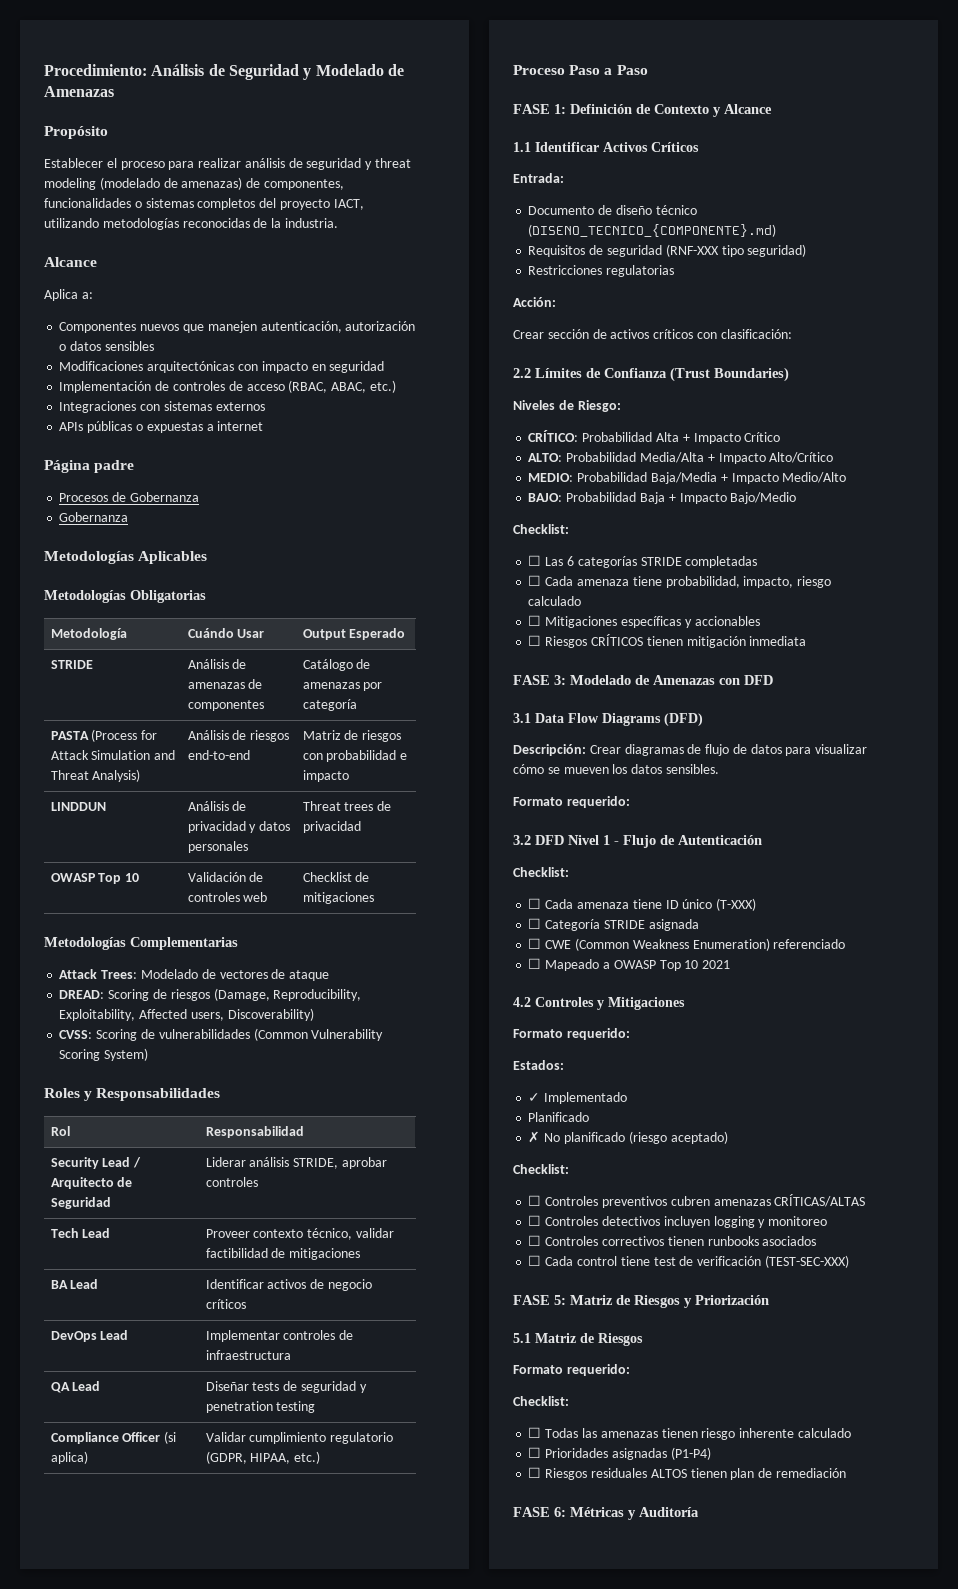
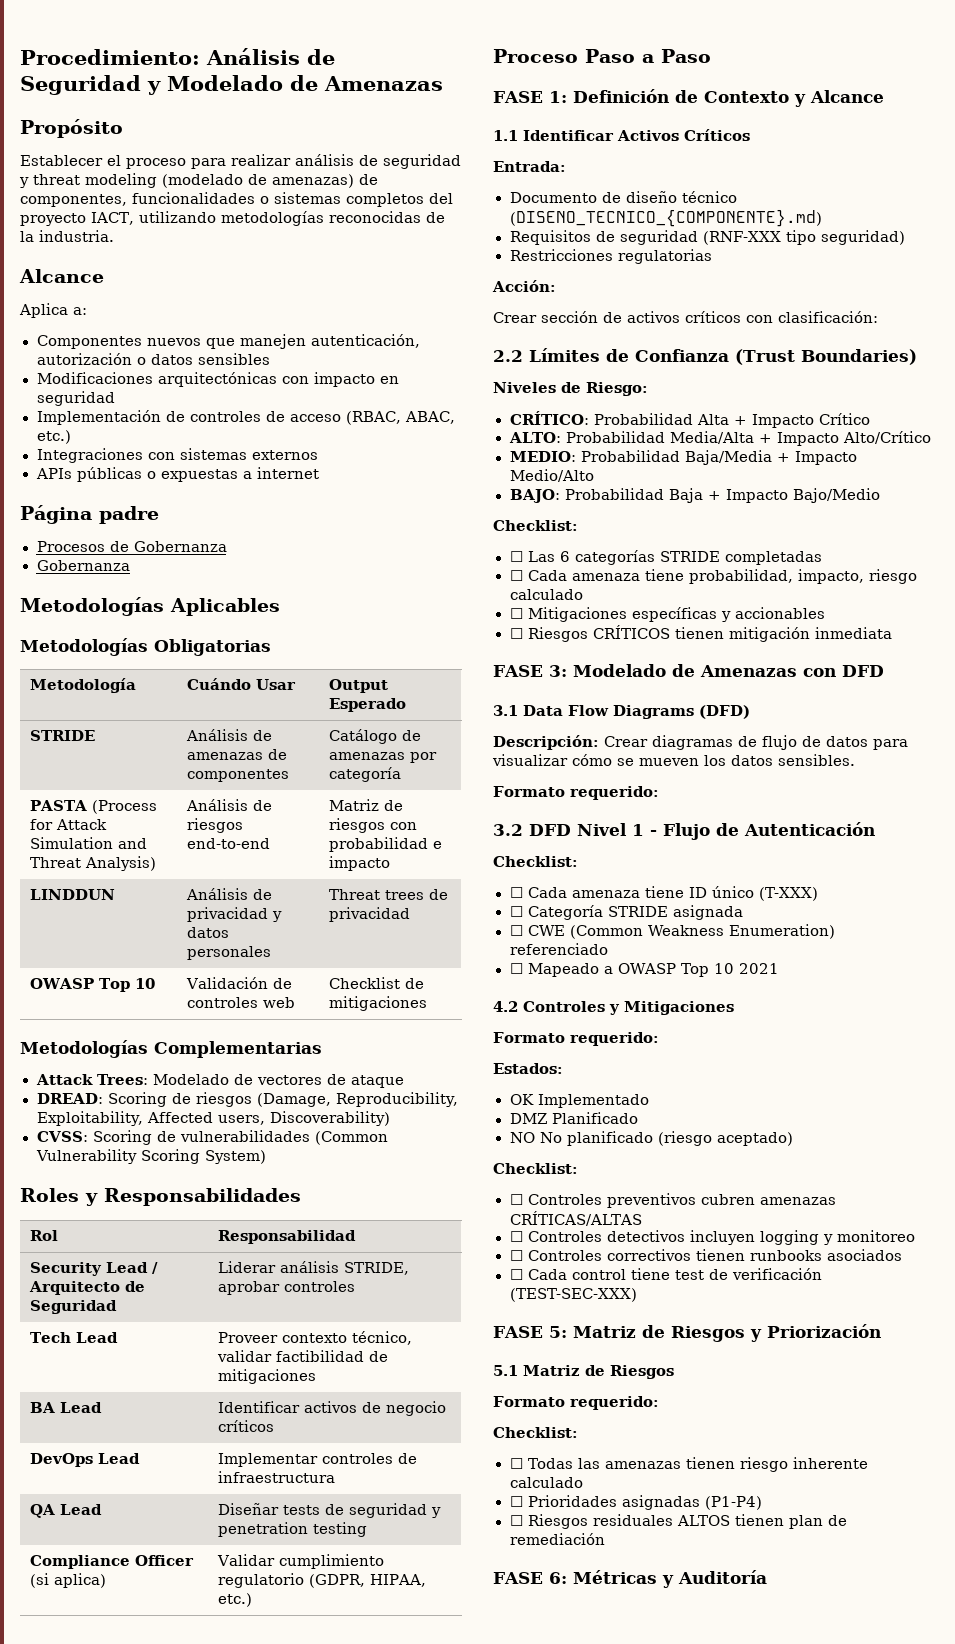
[528,1093,541,1102] ✓ -> [509,1094,534,1105] OK
(628, 1098) none -> [509,1113,547,1124] DMZ
[528,1131,541,1143] ✗ -> [509,1132,535,1143] NO

